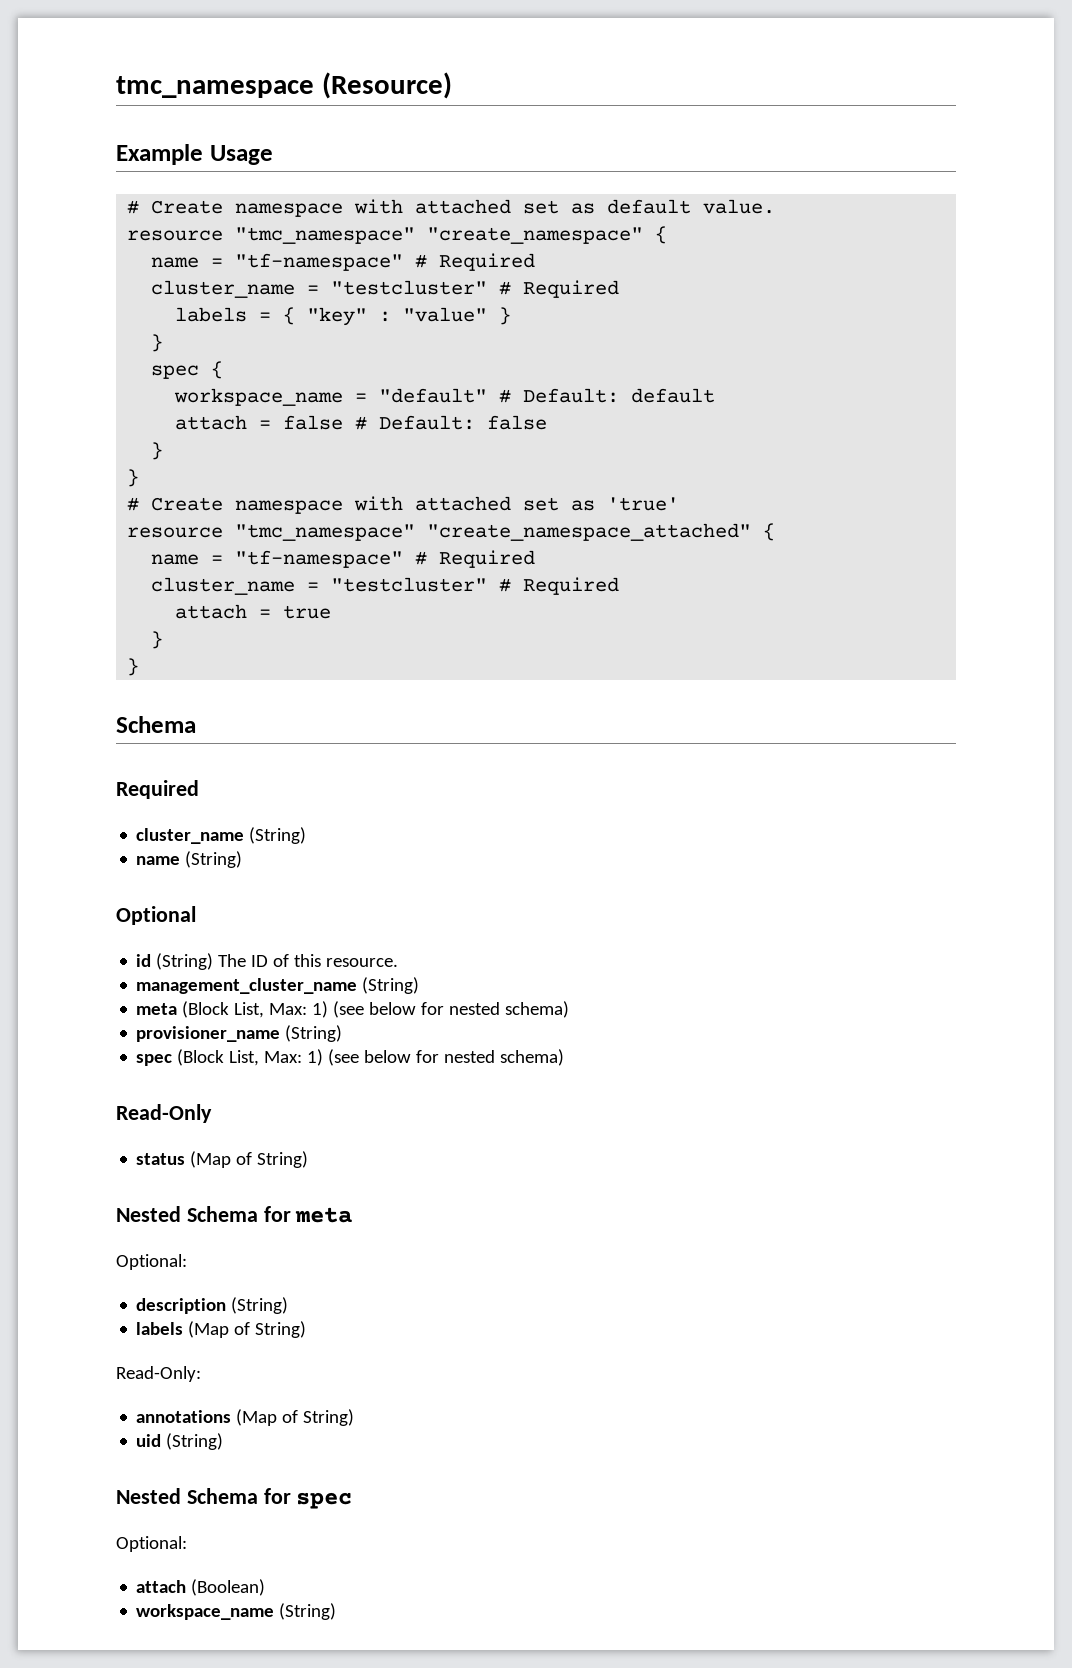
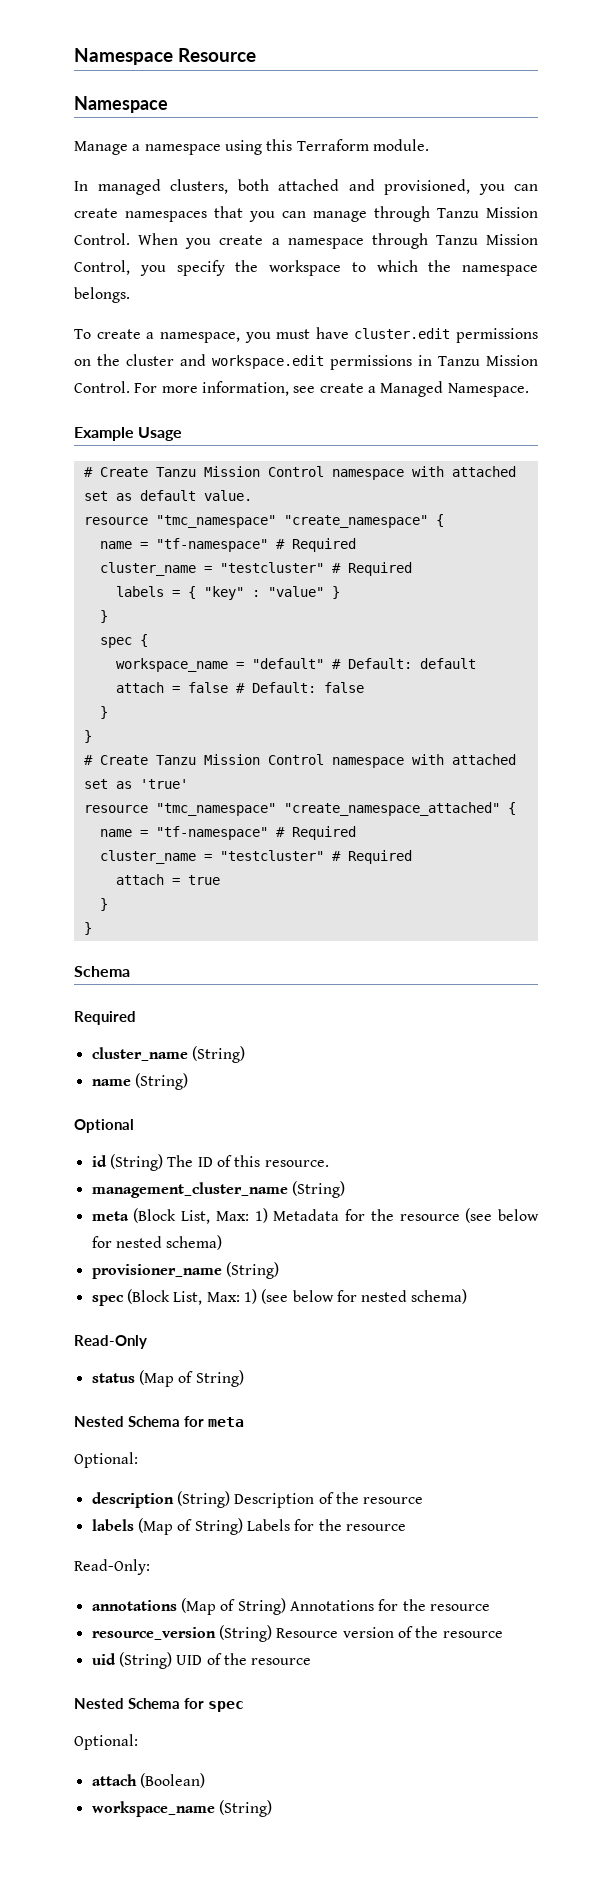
[116,72,452,99] tmc_namespace (Resource) -> [74,48,256,65] [74,96,168,113] [74,139,429,155] [74,179,538,195] [74,206,538,222] [74,233,538,249] [74,260,538,276] [74,287,130,303] [74,327,538,343] [74,354,538,370] [74,381,529,397] Namespace Resource // Namespace // Manage a namespace using this Terraform module. // In managed clusters, both attached and provisioned, you can create namespaces that you can manage through Tanzu Mission Control. When you create a namespace through Tanzu Mission Control, you specify the workspace to which the namespace belongs. // To create a namespace, you must have cluster.edit permissions on the cluster and workspace.edit permissions in Tanzu Mission Control. For more information, see create a Managed Namespace.
(224, 207) none -> [155,466,324,477] Tanzu Mission Control
(224, 504) none -> [155,754,324,765] Tanzu Mission Control
(329, 1009) none -> [273,1209,460,1221] Metadata for the resource
(289, 1305) none -> [234,1492,424,1508] Description of the resource
(307, 1329) none -> [246,1519,406,1531] Labels for the resource
[136,1433,224,1450] // uid (String) -> [289,1599,490,1611] [91,1625,503,1642] [91,1652,312,1669] Annotations for the resource // resource_version (String) Resource version of the resource // uid (String) UID of the resource

